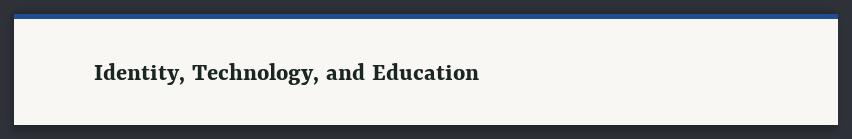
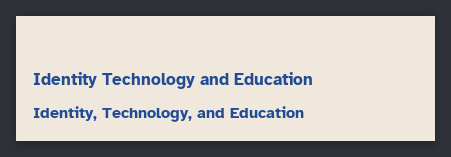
(94, 74) none -> [33,72,313,89] Identity Technology and Education //

